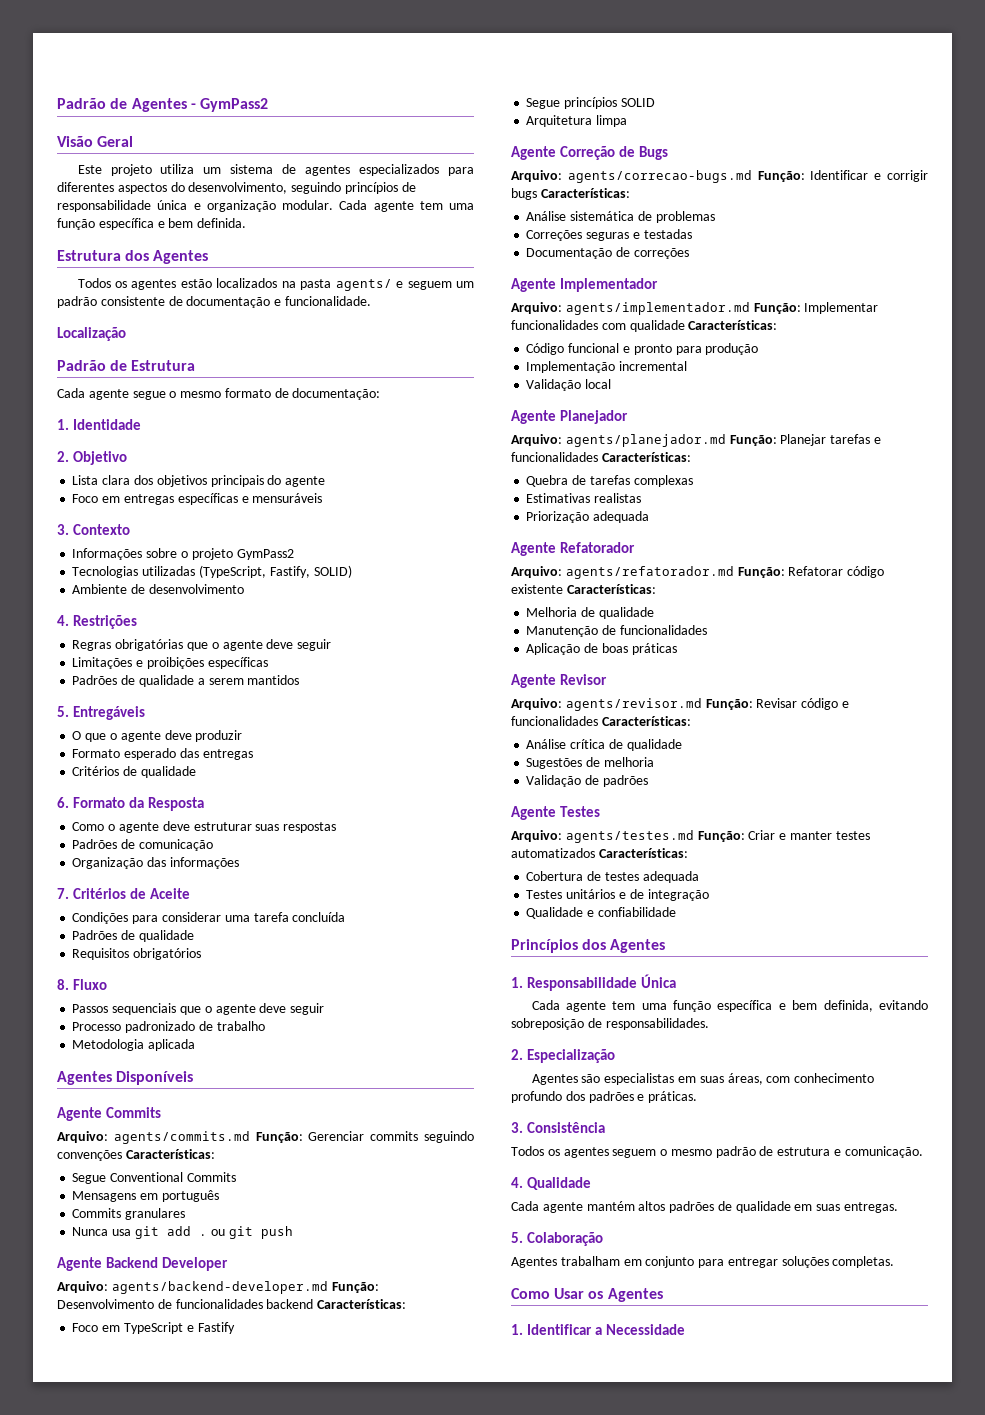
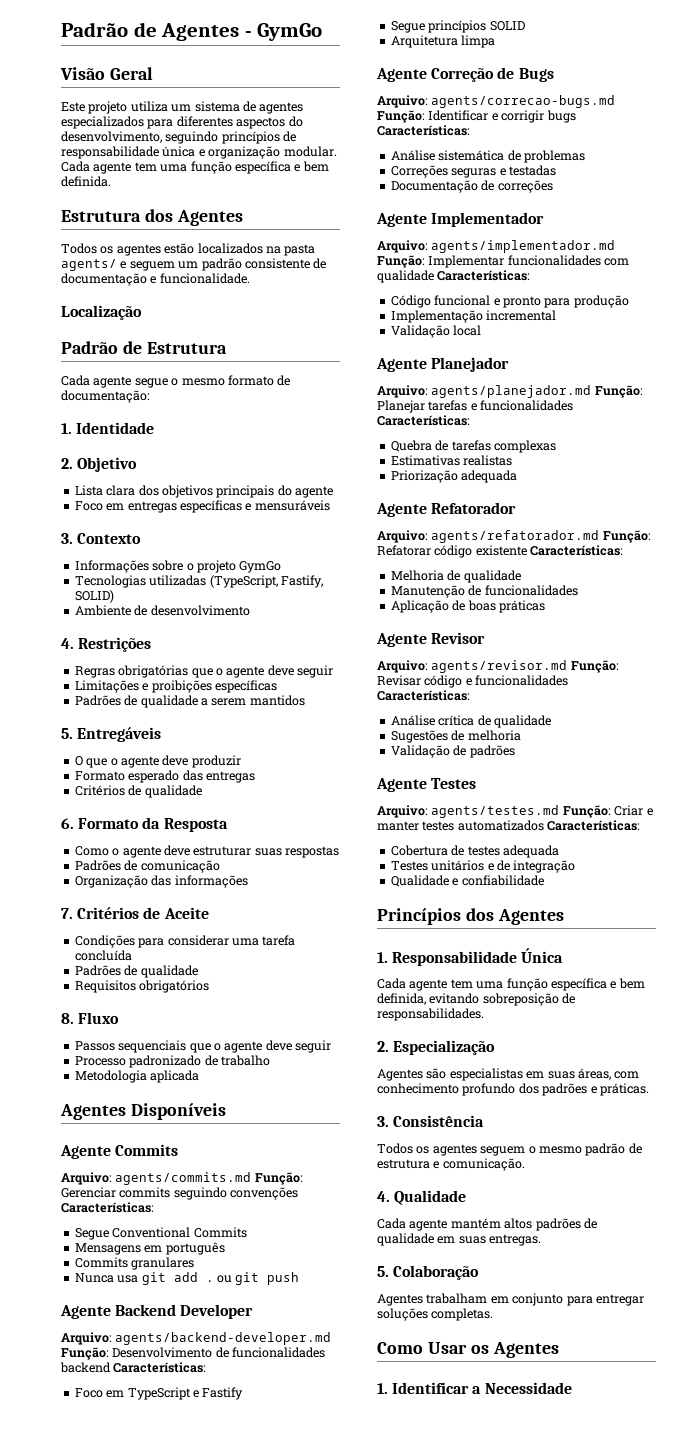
[200,98,269,112] GymPass2 -> [257,23,323,41] GymGo
[236,549,294,560] GymPass2 -> [239,561,282,573] GymGo

